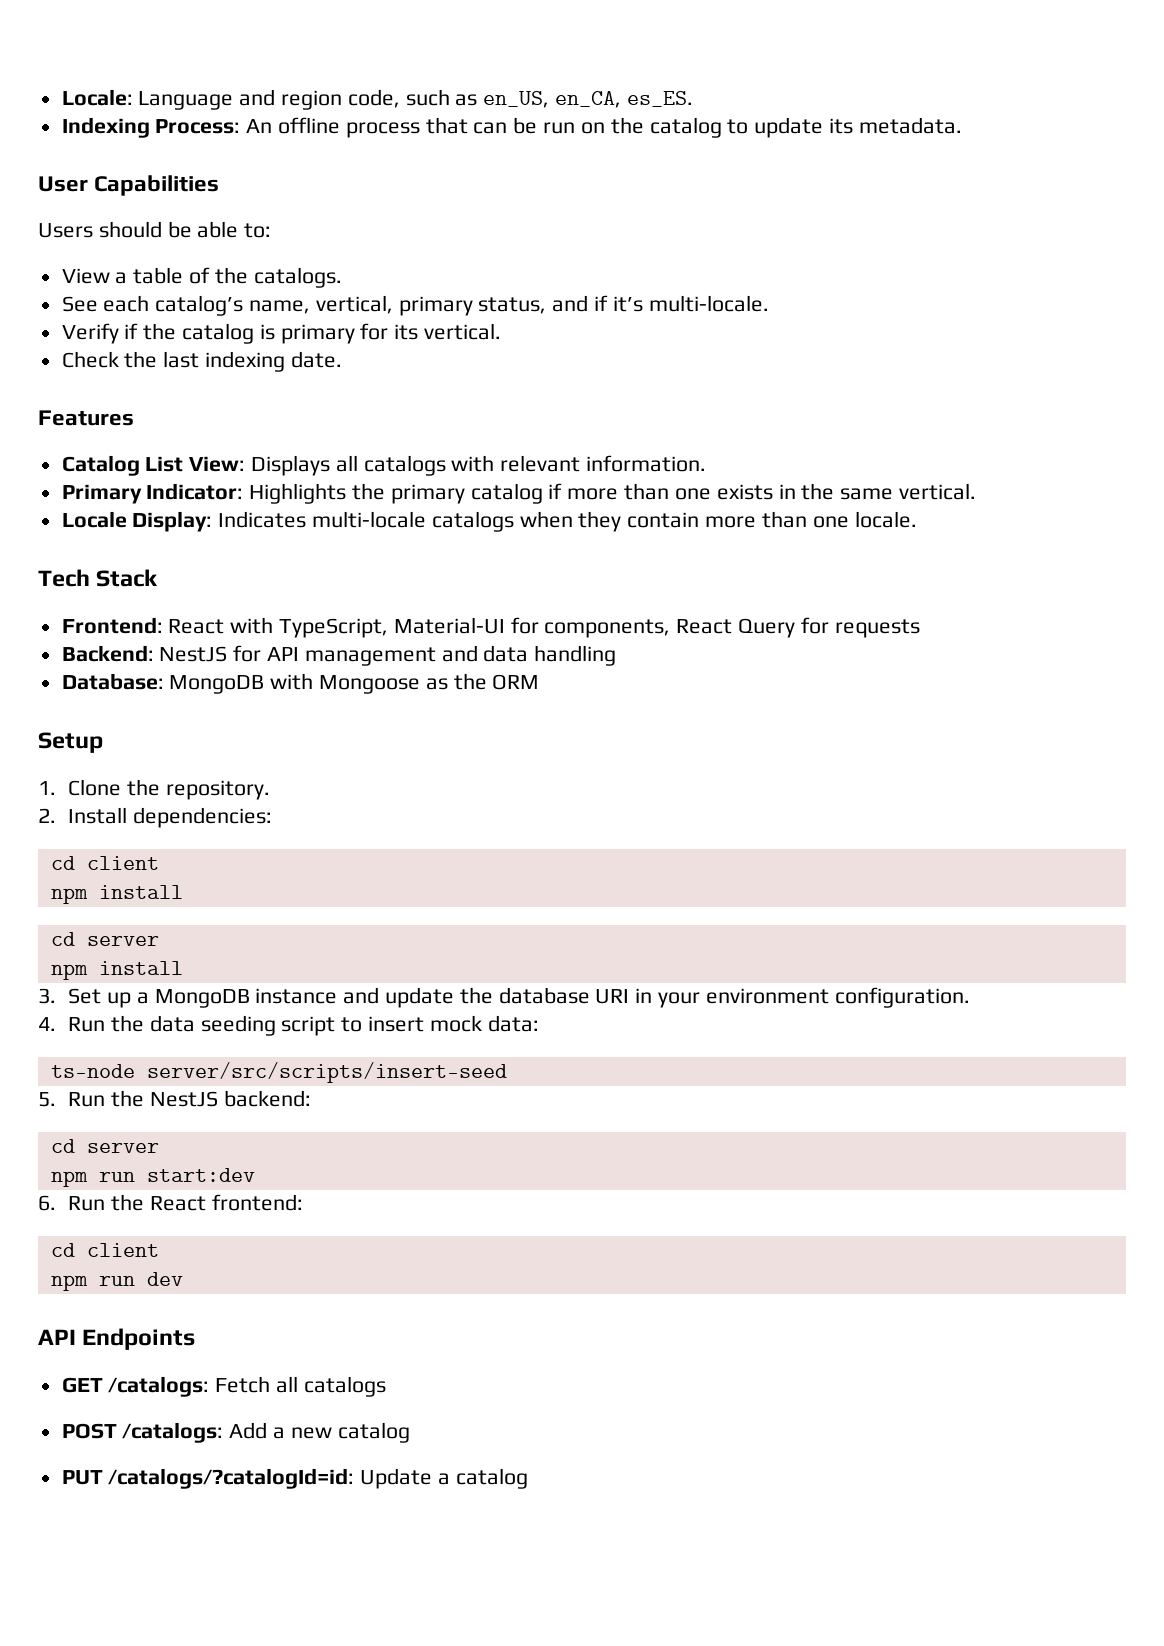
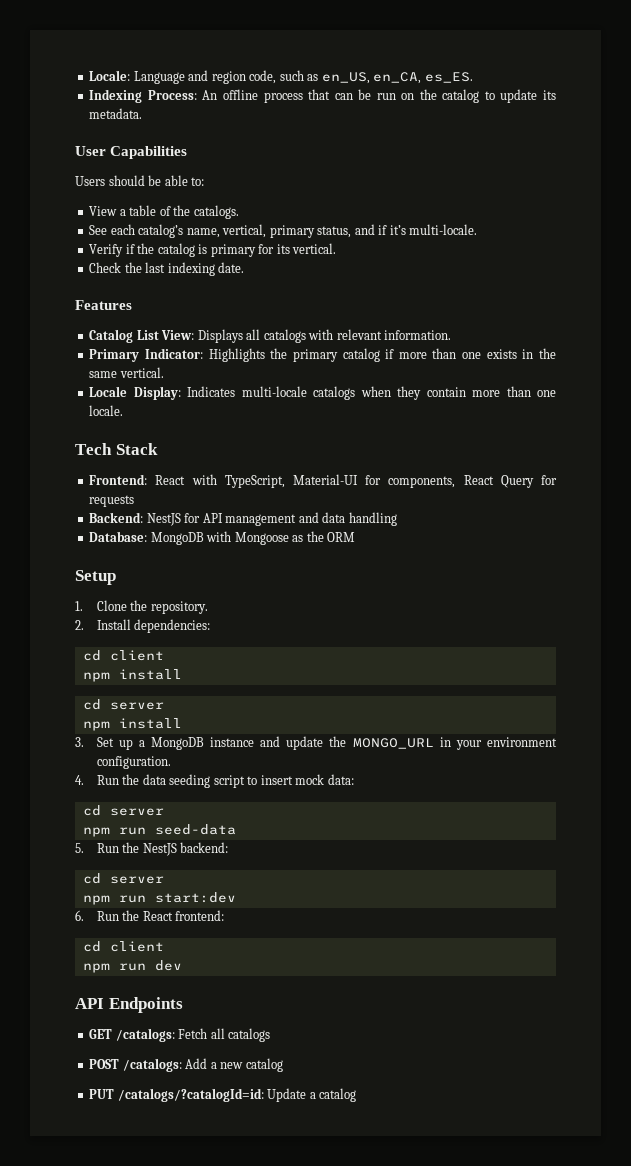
[498,987,630,1004] database URI -> [352,738,434,749] MONGO_URL
[50,1062,507,1083] ts-node server/src/scripts/insert-seed -> [82,805,164,816] [82,824,236,837] cd server // npm run seed-data

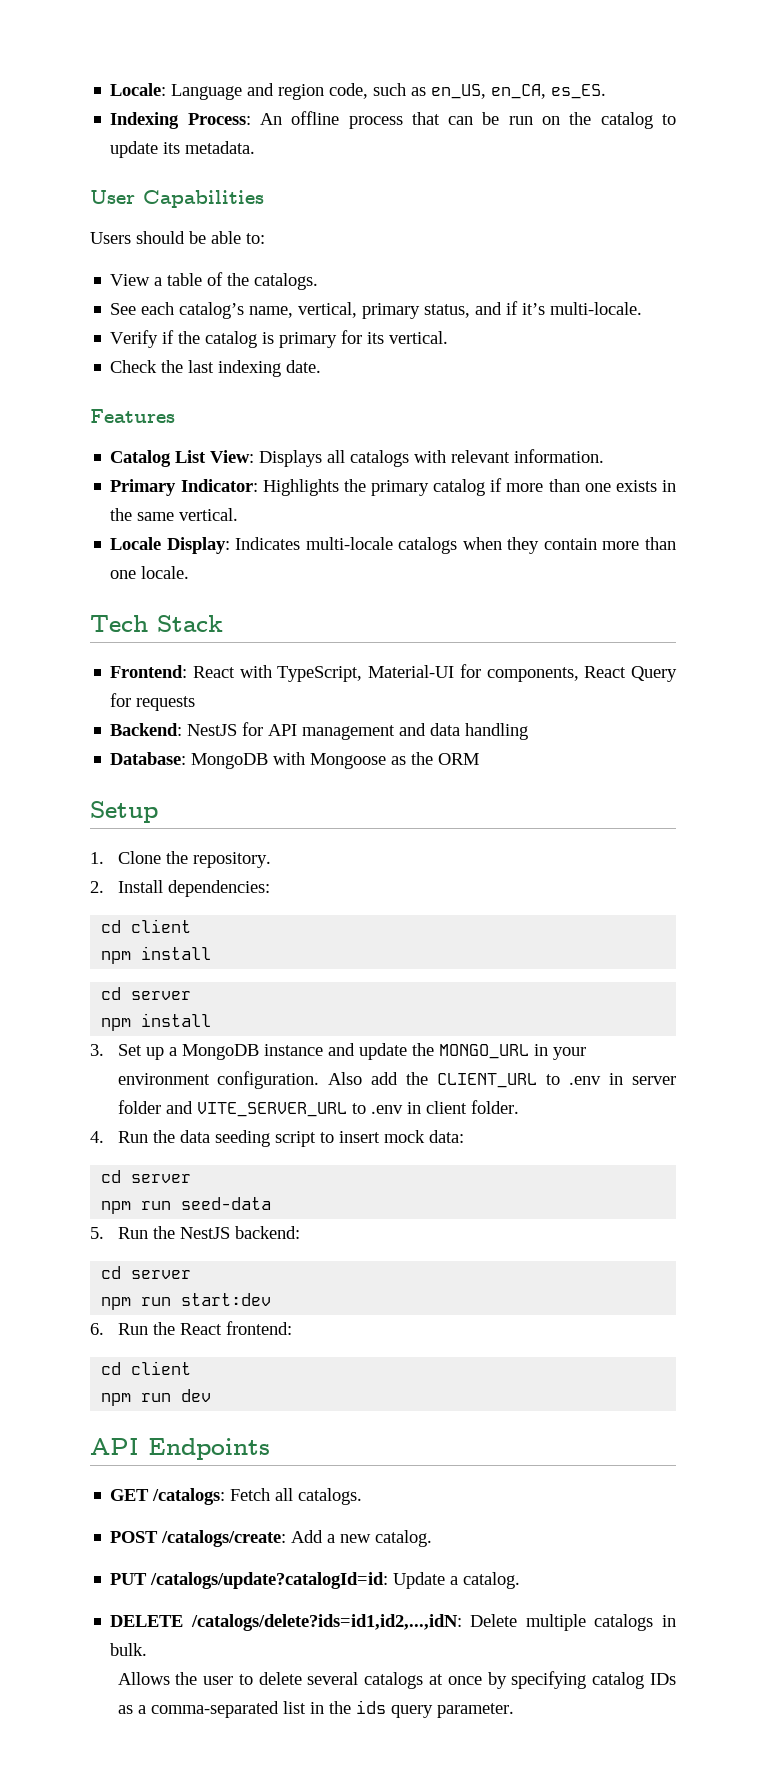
(171, 762) none -> [328,1072,677,1088] [117,1100,519,1117] Also add the CLIENT_URL to .env in server folder and VITE_SERVER_URL to .env in client folder.
[228,1028,271,1042] catalogs -> [298,1488,363,1505] catalogs.
[122,1058,182,1072] /catalogs: -> [161,1530,287,1547] /catalogs/create:
[245,1058,283,1072] catalog -> [375,1530,433,1547] catalog.
[117,1088,264,1102] /catalogs/?catalogId=id: -> [150,1572,389,1589] /catalogs/update?catalogId=id:
[319,1088,357,1102] catalog -> [463,1572,521,1589] [110,1614,676,1631] [110,1643,148,1656] [117,1671,676,1689] [117,1700,514,1718] catalog. // DELETE /catalogs/delete?ids=id1,id2,...,idN: Delete multiple catalogs in bulk. // Allows the user to delete several catalogs at once by specifying catalog IDs as a comma-separated list in the ids query parameter.

